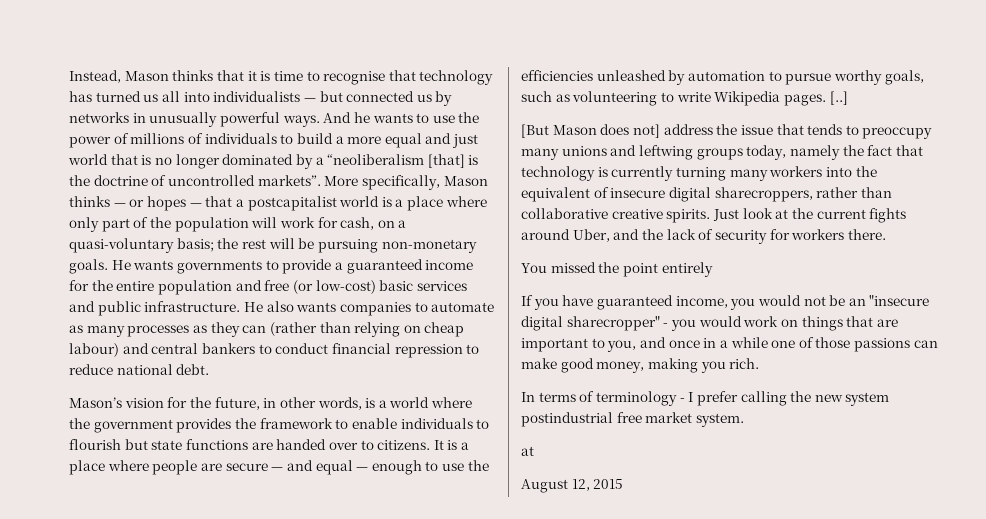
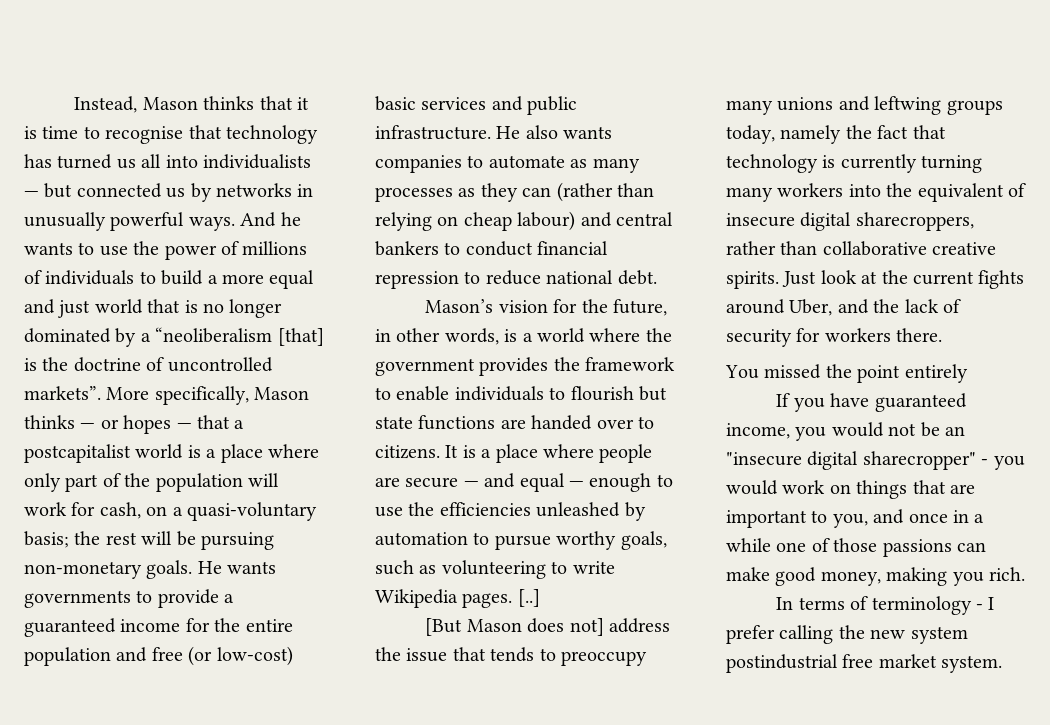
[521,446,534,456] [521,479,624,493] // at // August 12, 2015 -> (1003, 664) none

